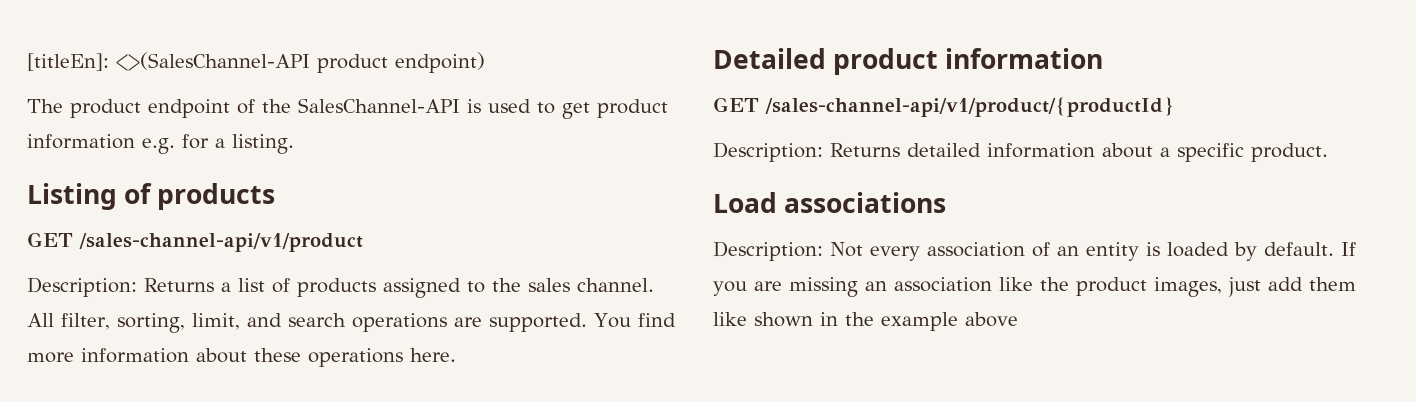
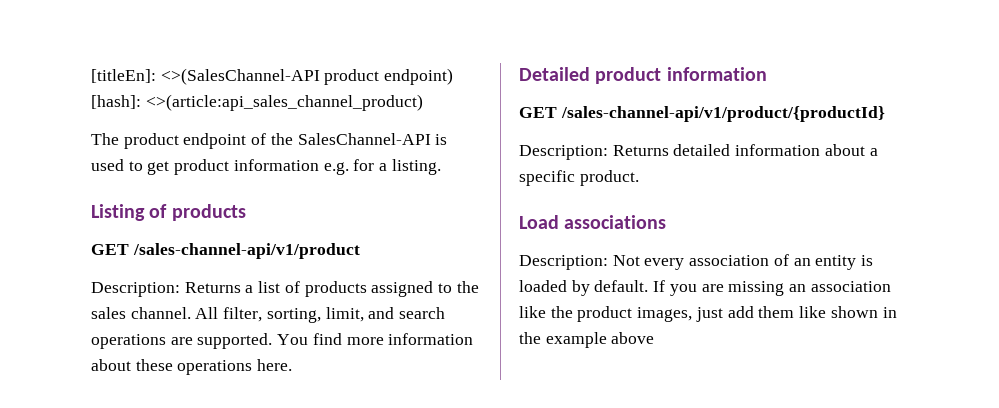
(485, 62) none -> [91,94,423,111] [hash]: <>(article:api_sales_channel_product)

